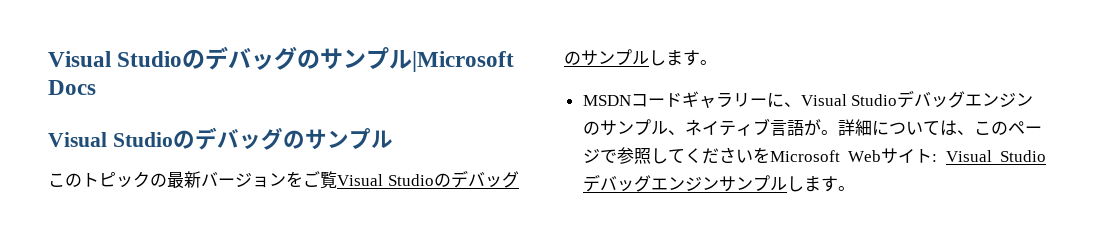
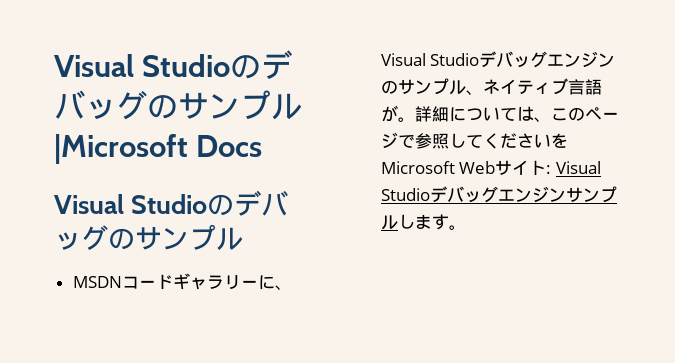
[48,170,519,189] [564,49,717,66] // このトピックの最新バージョンをご覧Visual Studioのデバッグのサンプルします。 -> (243, 238) none

